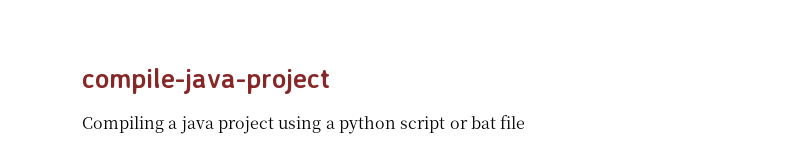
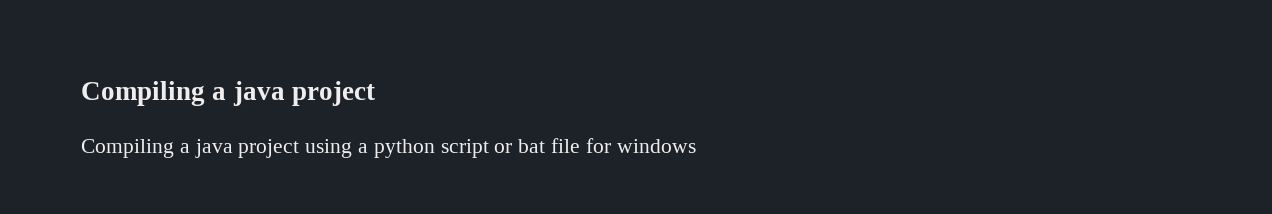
[82,68,330,94] compile-java-project -> [81,81,375,106] Compiling a java project
(526, 122) none -> [585,138,696,153] for windows

